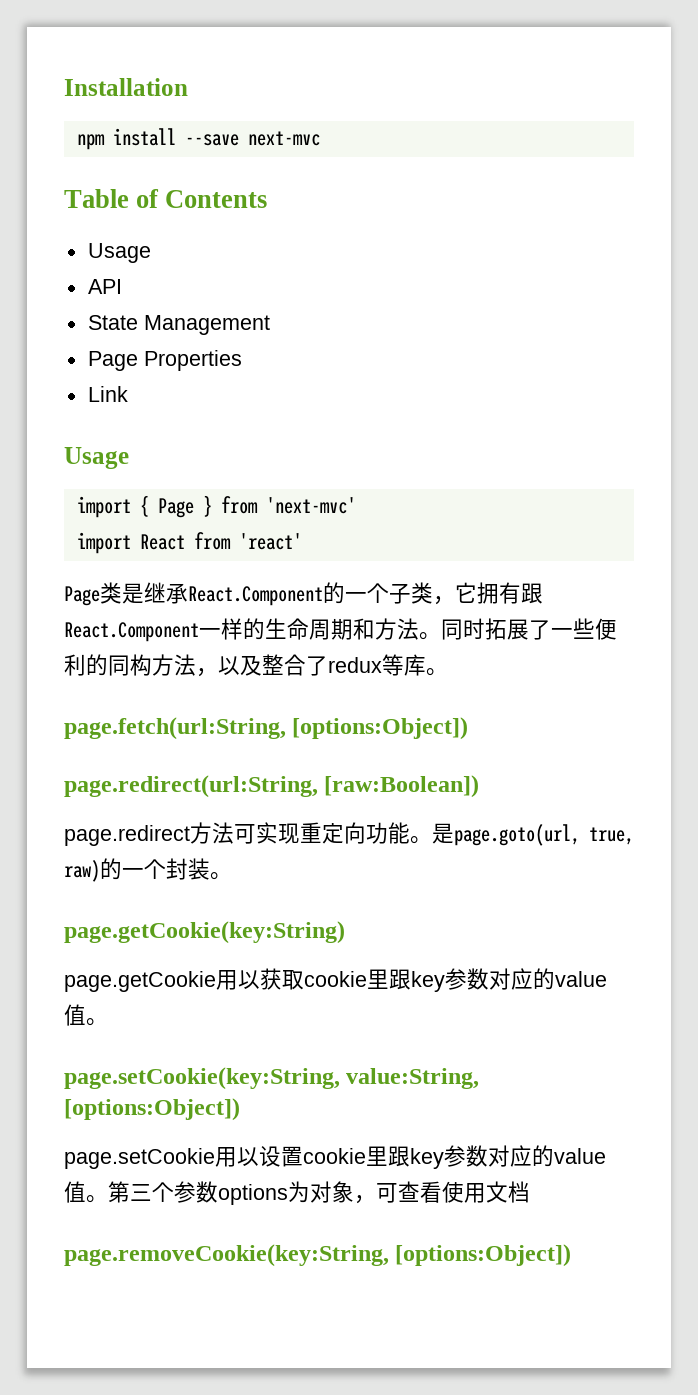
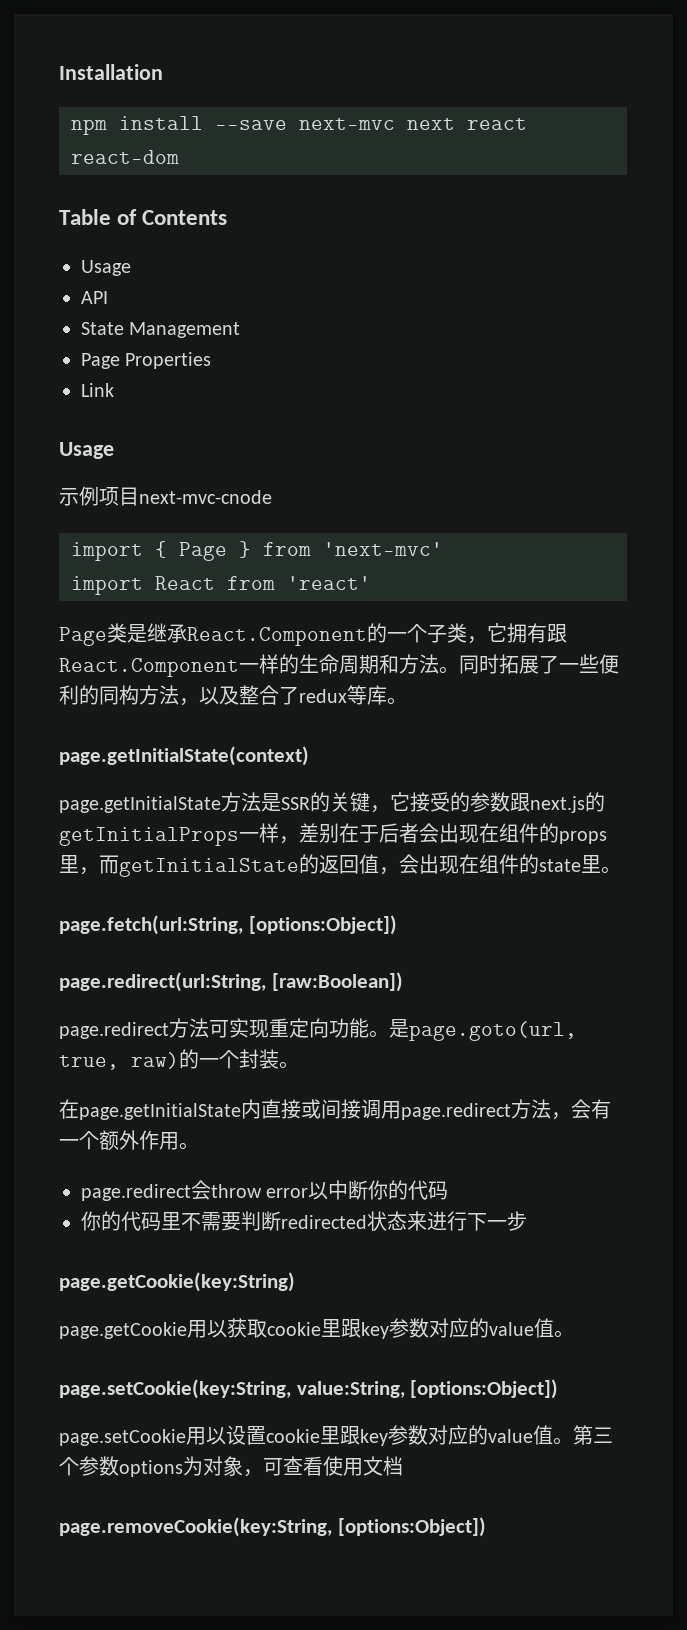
(320, 138) none -> [407,118,527,130] [71,150,179,164] next react react-dom
(129, 458) none -> [59,486,272,506] // 示例项目next-mvc-cnode
(448, 672) none -> [59,746,309,766] [59,792,605,813] [59,823,607,846] [59,854,621,877] // page.getInitialState(context) // page.getInitialState方法是SSR的关键，它接受的参数跟next.js的getInitialProps一样，差别在于后者会出现在组件的props里，而getInitialState的返回值，会出现在组件的state里。
(232, 876) none -> [59,1099,611,1120] [59,1130,199,1150] [81,1180,449,1201] [81,1211,527,1231] // 在page.getInitialState内直接或间接调用page.redirect方法，会有一个额外作用。 // page.redirect会throw error以中断你的代码 // 你的代码里不需要判断redirected状态来进行下一步

